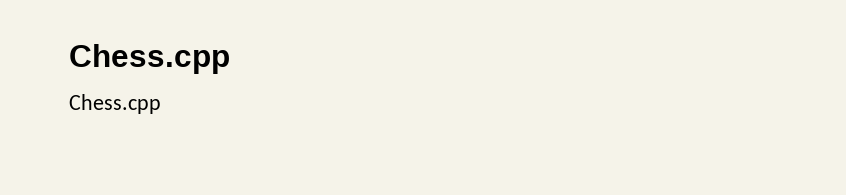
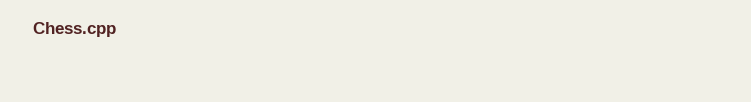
[69,44,230,74] [69,94,161,114] Chess.cpp // Chess.cpp -> [33,22,116,37] Chess.cpp

